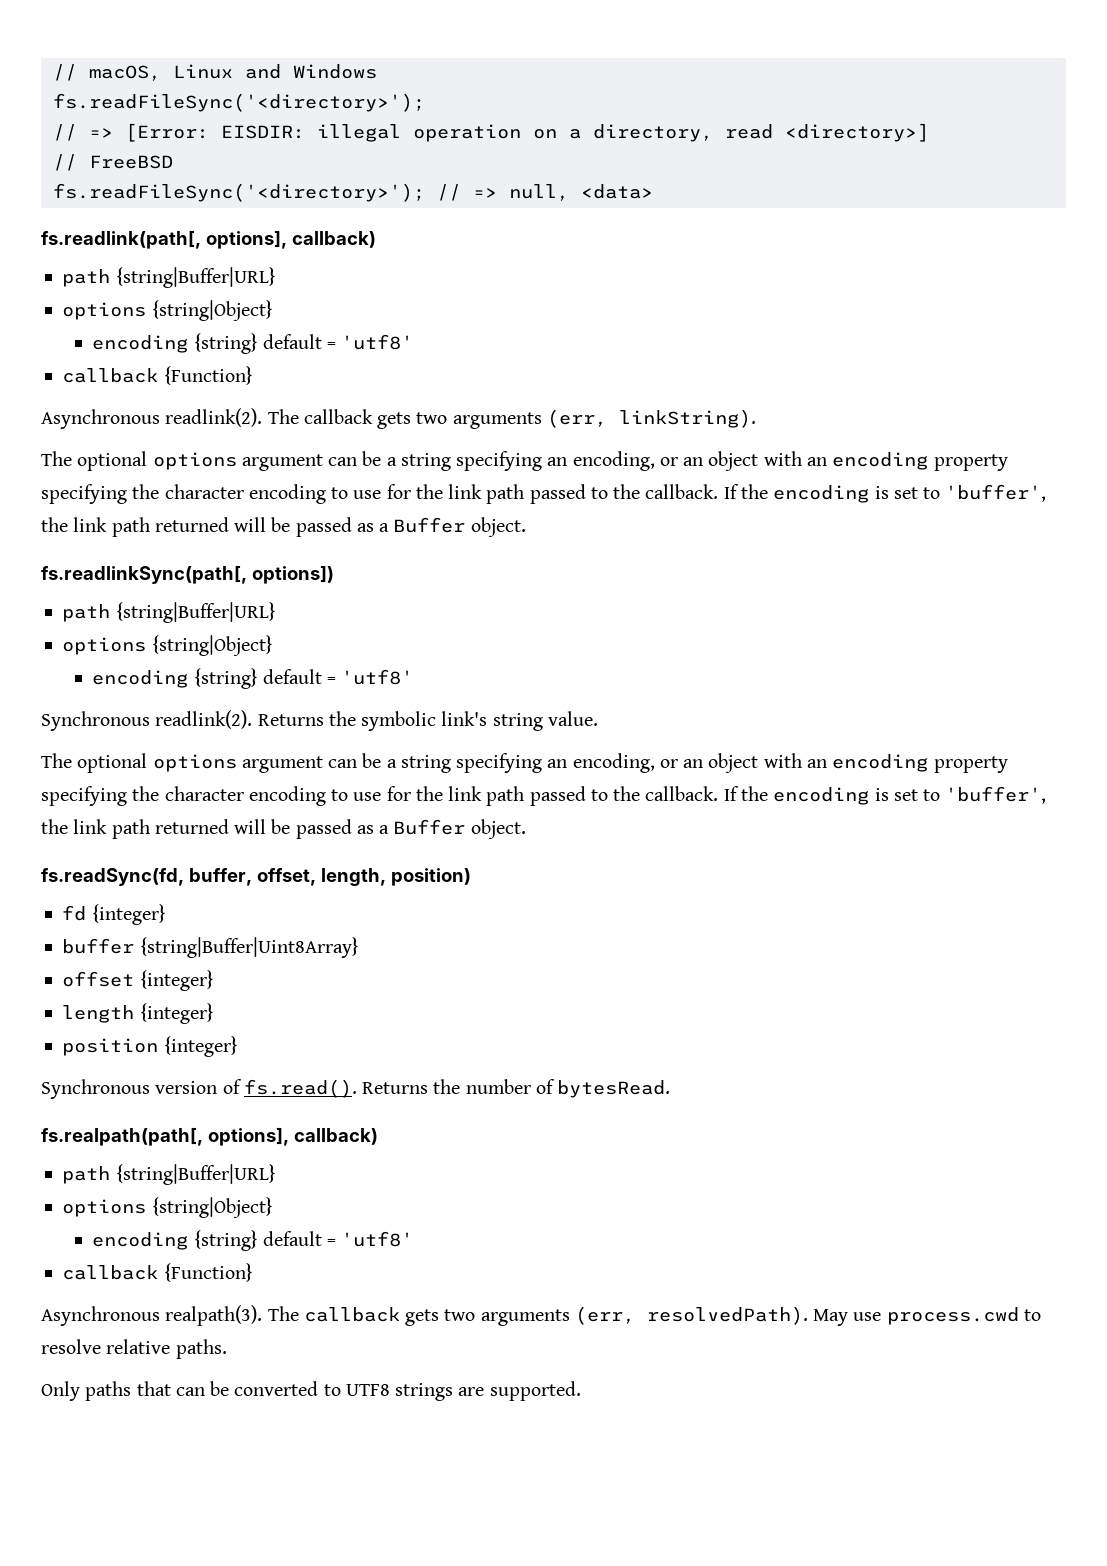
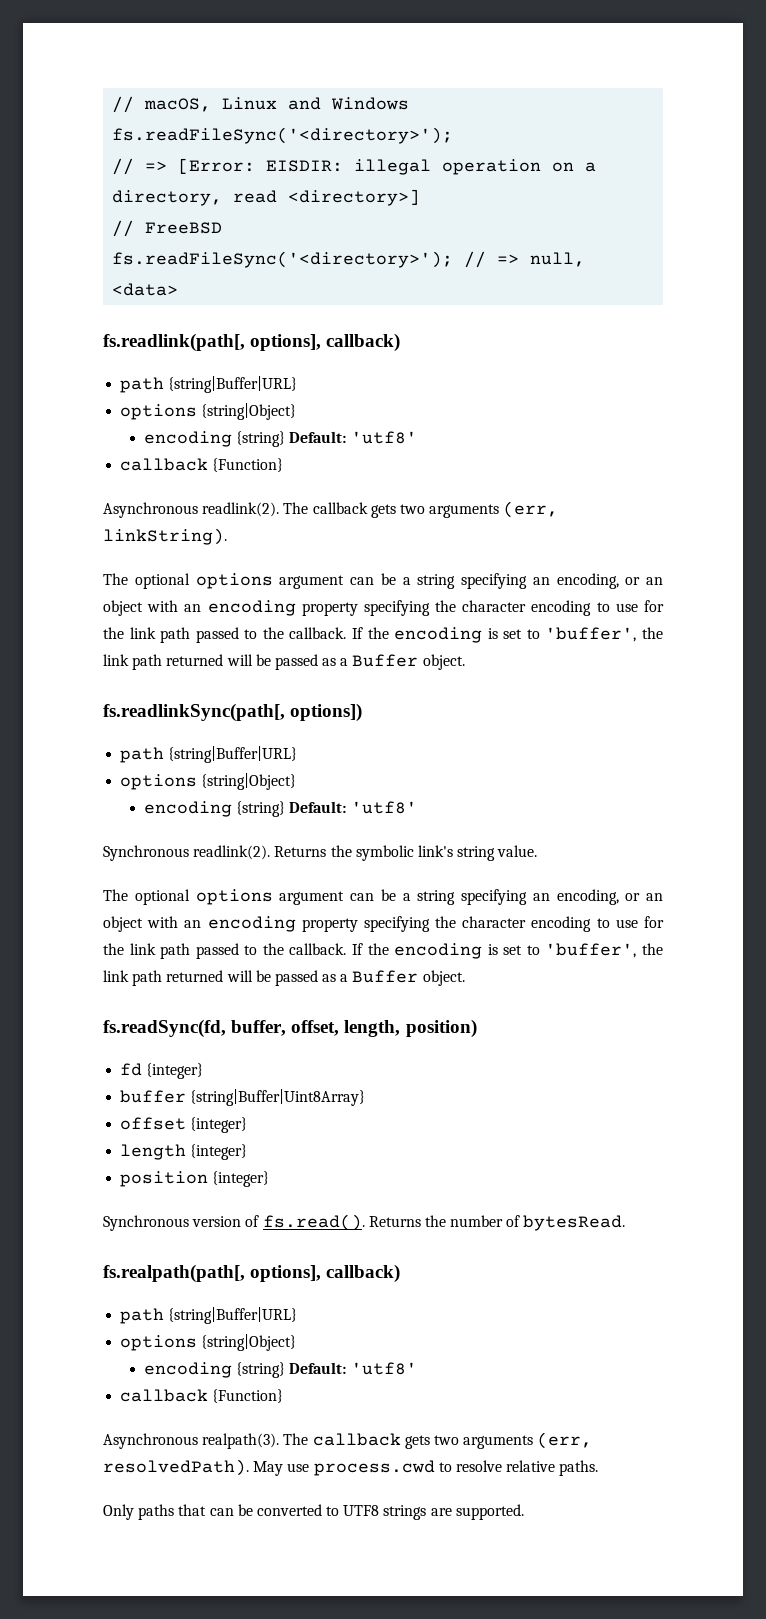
[262,334,337,349] default = -> [289,431,347,443] Default:
[262,669,337,684] default = -> [289,801,347,813] Default:
[262,1231,337,1246] default = -> [289,1362,347,1374] Default:

